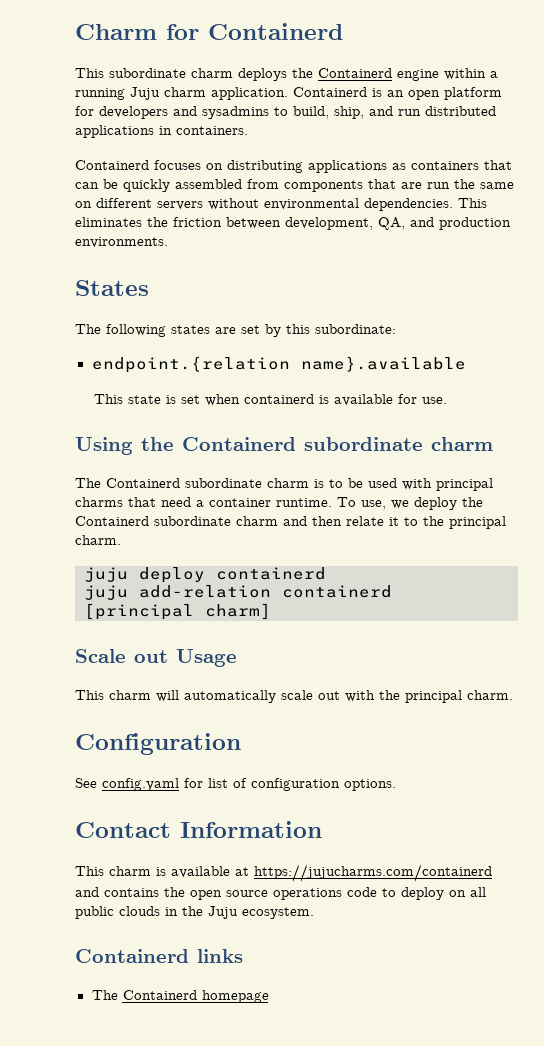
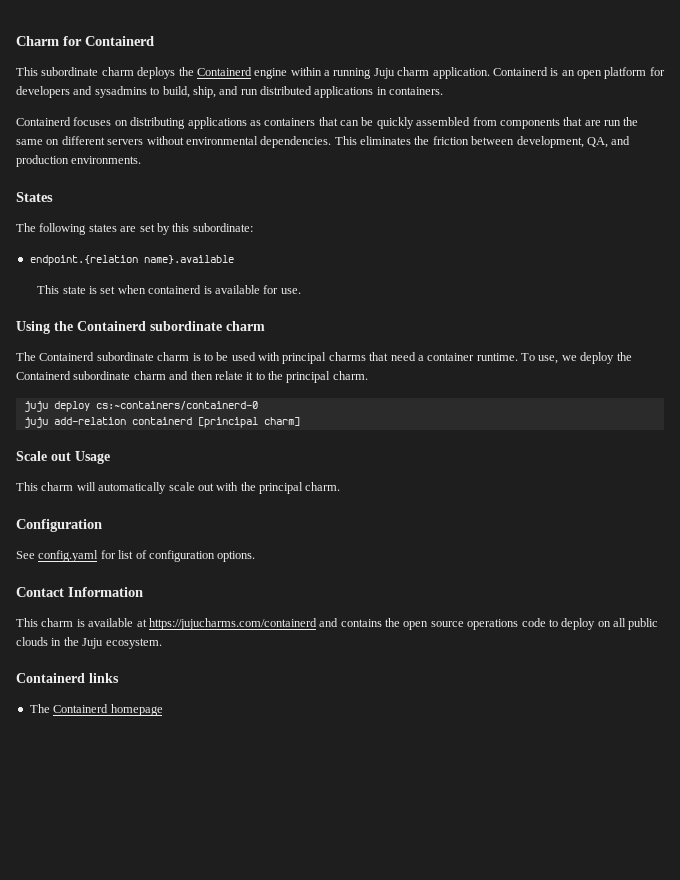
[216,567,326,580] containerd -> [95,401,258,410] cs:~containers/containerd-0

